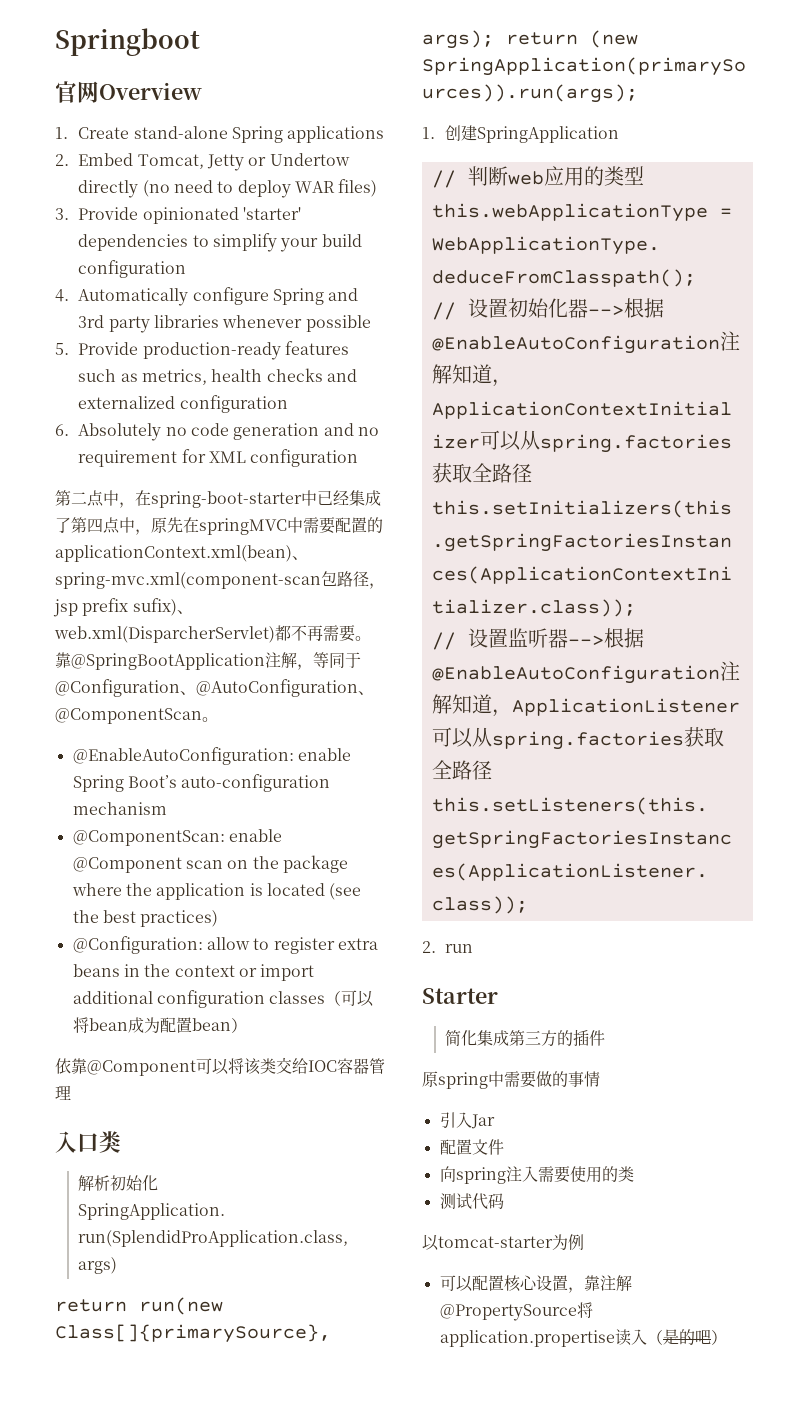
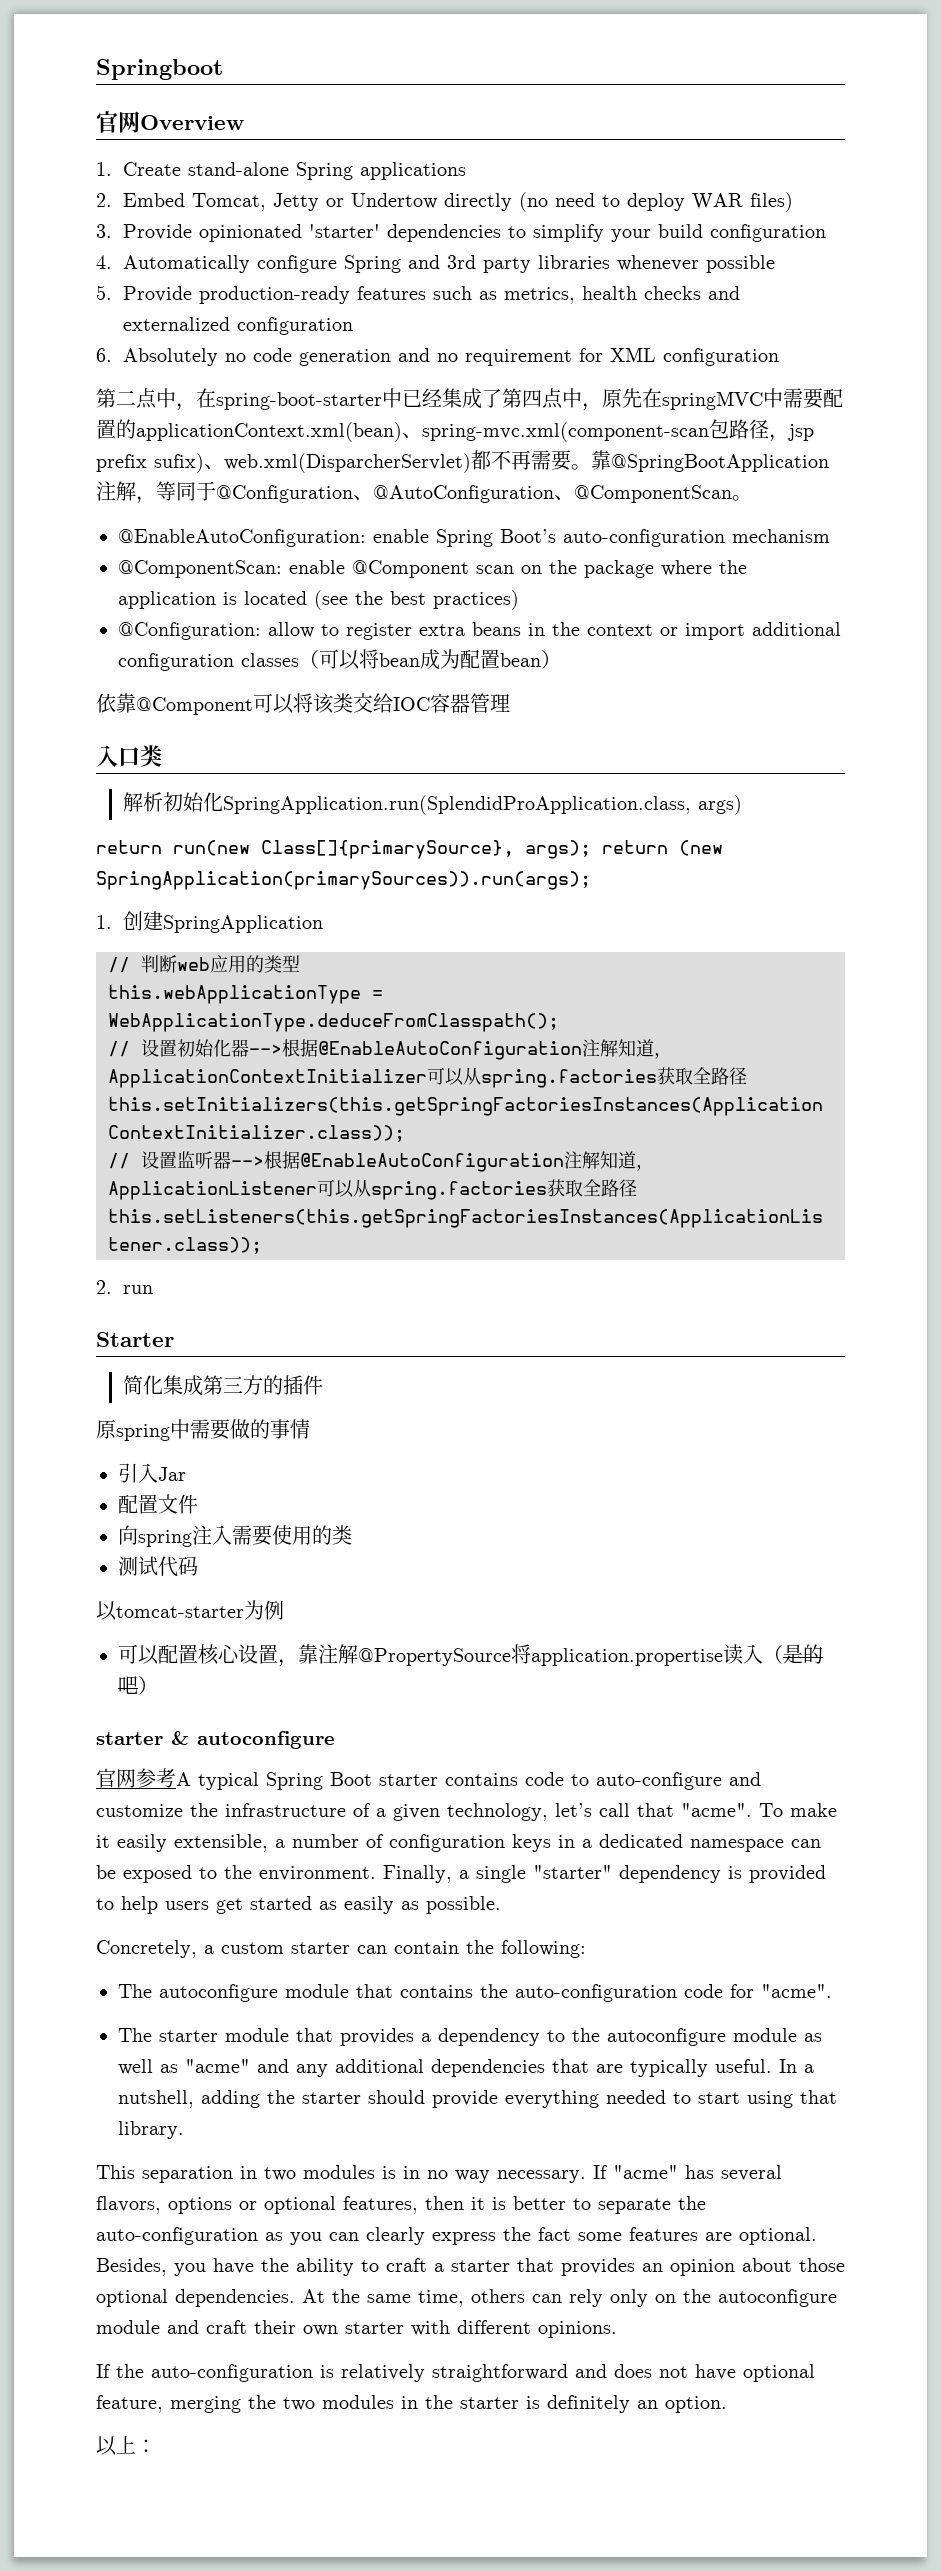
(727, 1337) none -> [96,1731,335,1749] [96,1768,761,1790] [96,1803,837,1821] [96,1834,821,1852] [96,1865,826,1883] [96,1896,501,1914] [96,1940,586,1958] [118,1984,832,2002] [118,2028,822,2046] [118,2059,814,2077] [118,2090,837,2108] [118,2121,184,2139] [96,2165,782,2183] [96,2196,706,2214] [96,2227,817,2245] [96,2258,845,2276] [96,2289,837,2307] [96,2320,617,2338] [96,2364,815,2382] [96,2395,727,2413] [96,2435,156,2456] // starter & autoconfigure // 官网参考A typical Spring Boot starter contains code to auto-configure and customize the infrastructure of a given technology, let’s call that "acme". To make it easily extensible, a number of configuration keys in a dedicated namespace can be exposed to the environment. Finally, a single "starter" dependency is provided to help users get started as easily as possible. // Concretely, a custom starter can contain the following: // The autoconfigure module that contains the auto-configuration code for "acme". // The starter module that provides a dependency to the autoconfigure module as well as "acme" and any additional dependencies that are typically useful. In a nutshell, adding the starter should provide everything needed to start using that library. // This separation in two modules is in no way necessary. If "acme" has several flavors, options or optional features, then it is better to separate the auto-configuration as you can clearly express the fact some features are optional. Besides, you have the ability to craft a starter that provides an opinion about those optional dependencies. At the same time, others can rely only on the autoconfigure module and craft their own starter with different opinions. // If the auto-configuration is relatively straightforward and does not have optional feature, merging the two modules in the starter is definitely an option. // 以上：

